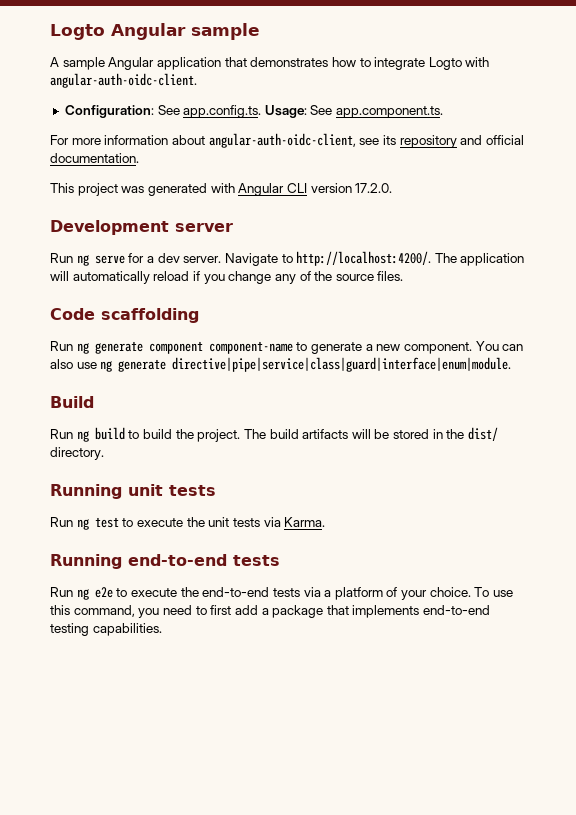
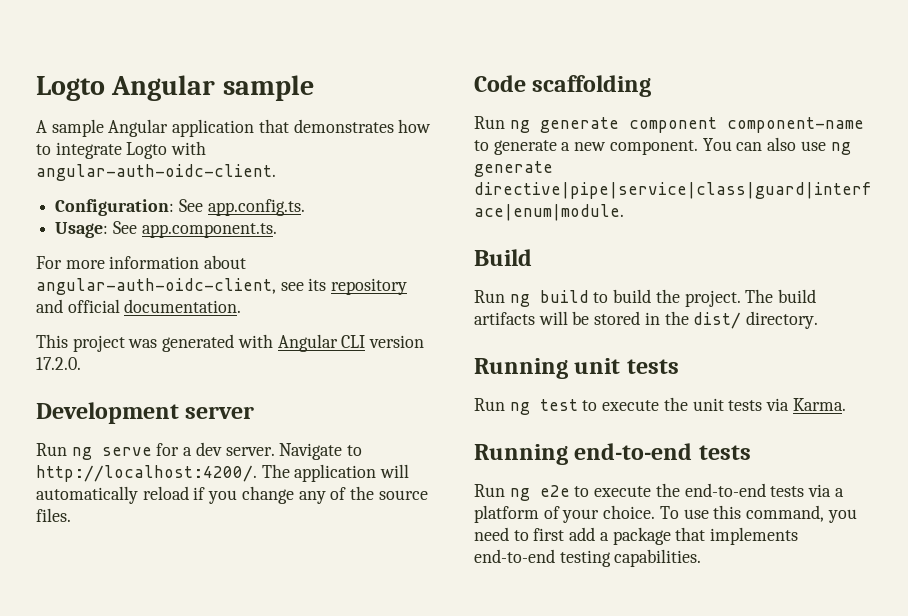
(262, 111) none -> (305, 207) //

